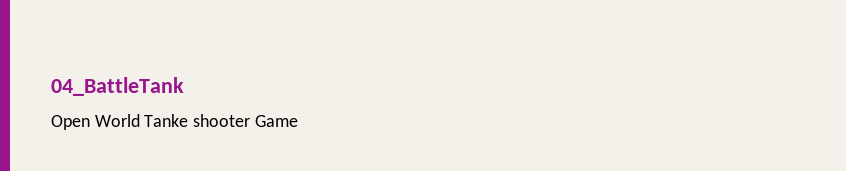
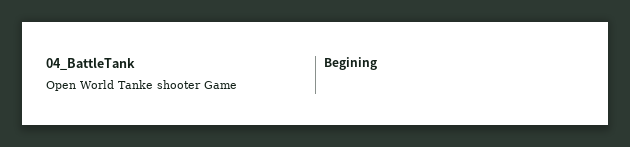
(298, 121) none -> [324,57,377,70] // Begining

